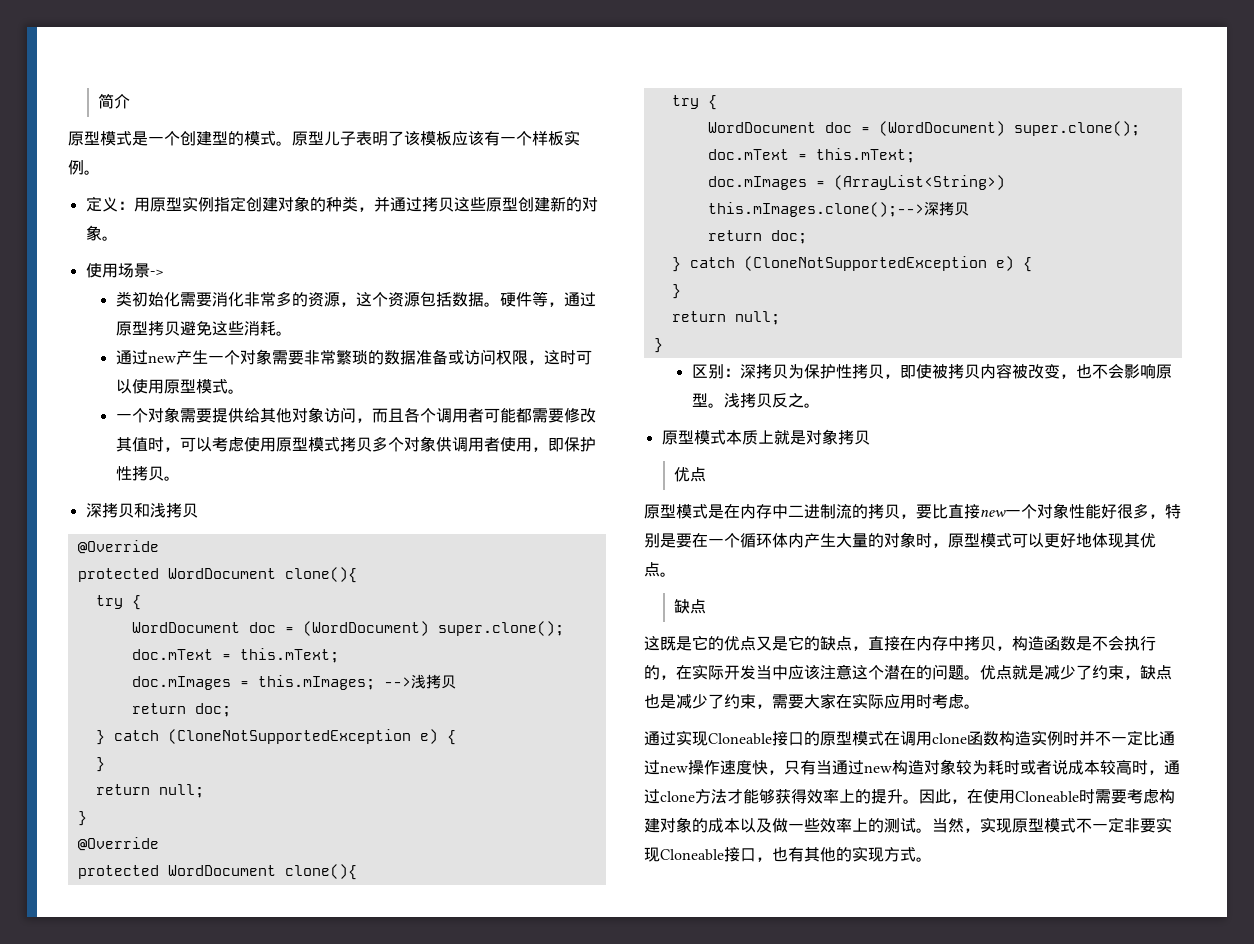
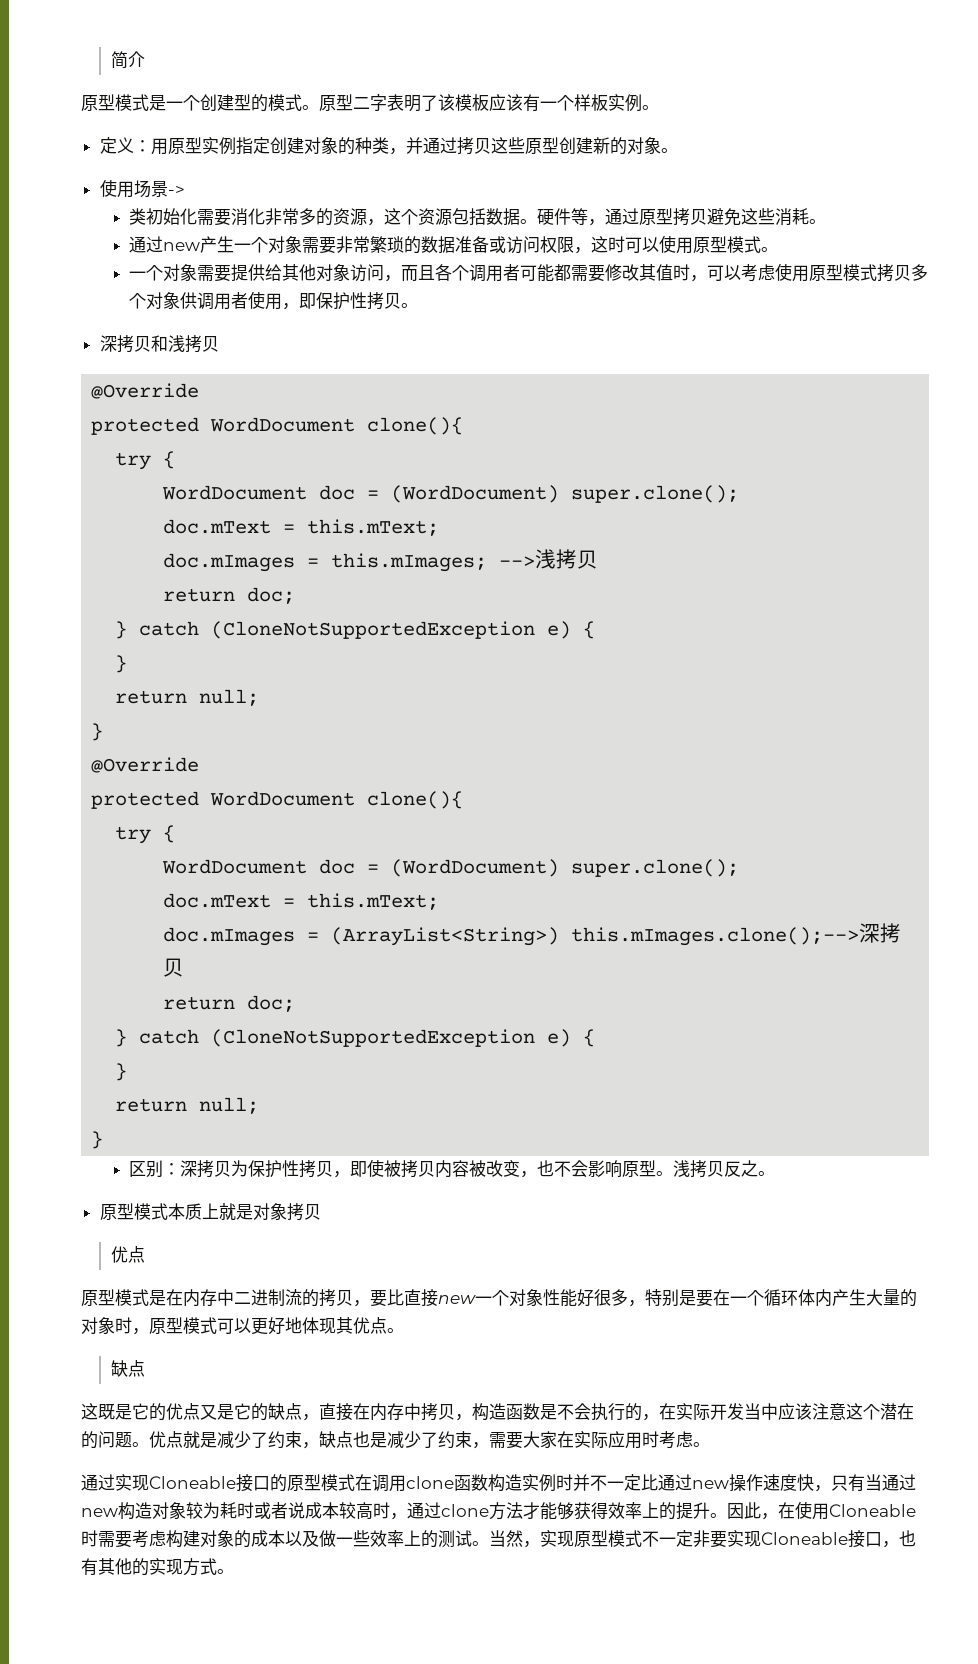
[324,131,356,146] 儿子 -> [353,94,387,111] 二字

